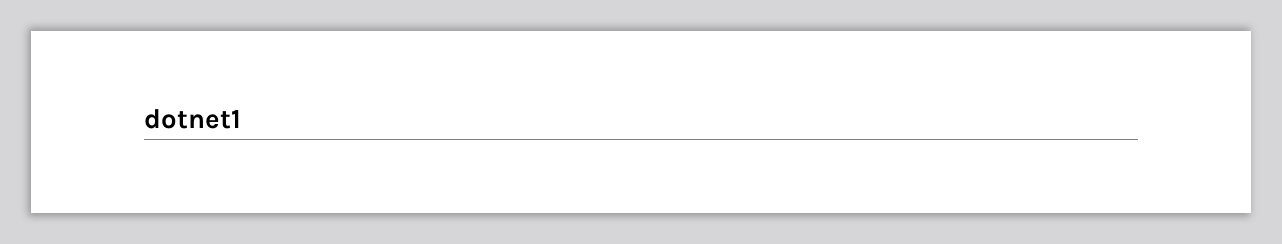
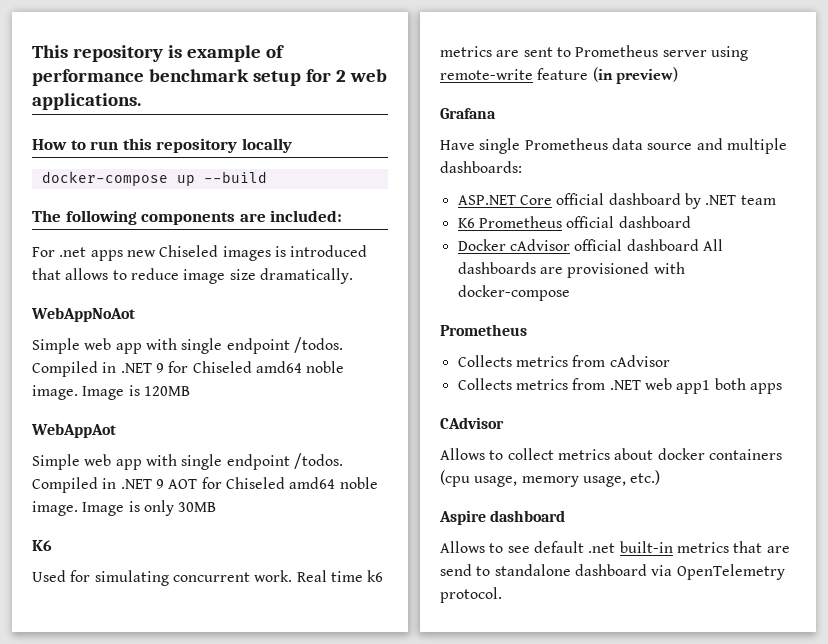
[144,109,241,129] dotnet1 -> [32,45,284,62] [32,69,387,86] [32,93,141,110] [32,138,292,153] [41,171,267,186] [32,210,343,225] [32,245,368,261] [32,268,353,284] [31,307,135,322] [32,337,343,354] [32,361,345,377] [32,385,190,400] [31,423,116,438] [32,453,343,470] [32,477,378,493] [32,500,217,516] [32,540,52,551] [32,570,384,586] [440,45,748,61] [440,67,678,84] [440,108,496,119] [440,138,787,154] [440,161,522,173] [457,193,776,209] [457,216,691,228] [457,239,723,251] [457,262,685,278] [457,285,570,301] [440,324,527,336] [457,355,670,367] [457,378,782,394] [440,417,504,429] [440,448,782,460] [440,470,661,487] [439,510,566,525] [440,541,790,553] [440,564,785,580] [440,587,502,603] This repository is example of performance benchmark setup for 2 web applications. // How to run this repository locally // docker-compose up --build // The following components are included: // For .net apps new Chiseled images is introduced that allows to reduce image size dramatically. // WebAppNoAot // Simple web app with single endpoint /todos. Compiled in .NET 9 for Chiseled amd64 noble image. Image is 120MB // WebAppAot // Simple web app with single endpoint /todos. Compiled in .NET 9 AOT for Chiseled amd64 noble image. Image is only 30MB // K6 // Used for simulating concurrent work. Real time k6 metrics are sent to Prometheus server using remote-write feature (in preview) // Grafana // Have single Prometheus data source and multiple dashboards: // ASP.NET Core official dashboard by .NET team // K6 Prometheus official dashboard // Docker cAdvisor official dashboard All dashboards are provisioned with docker-compose // Prometheus // Collects metrics from cAdvisor // Collects metrics from .NET web app1 both apps // CAdvisor // Allows to collect metrics about docker containers (cpu usage, memory usage, etc.) // Aspire dashboard // Allows to see default .net built-in metrics that are send to standalone dashboard via OpenTelemetry protocol.

